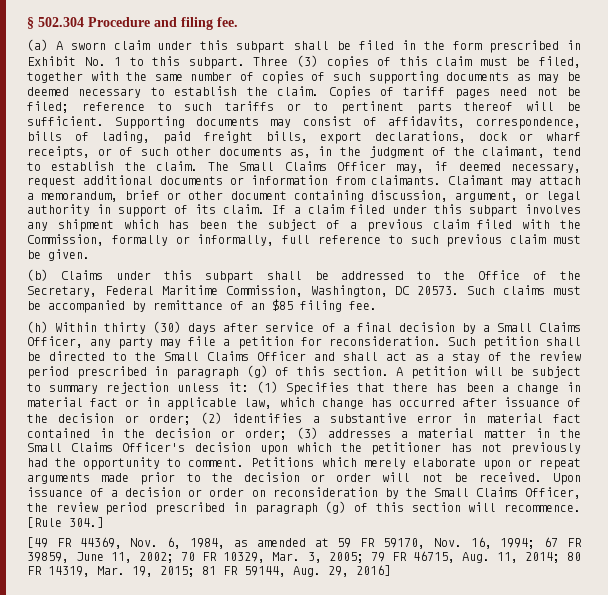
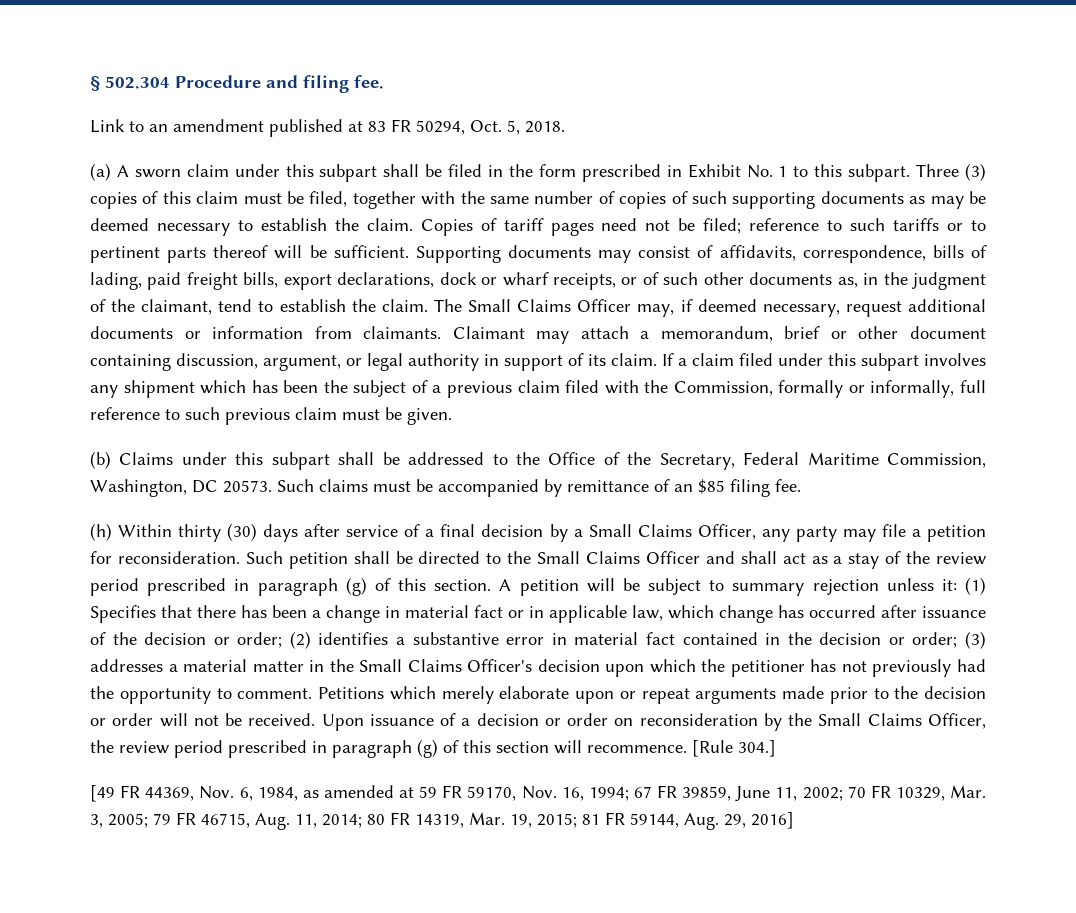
(238, 22) none -> [90,119,565,137] // Link to an amendment published at 83 FR 50294, Oct. 5, 2018.

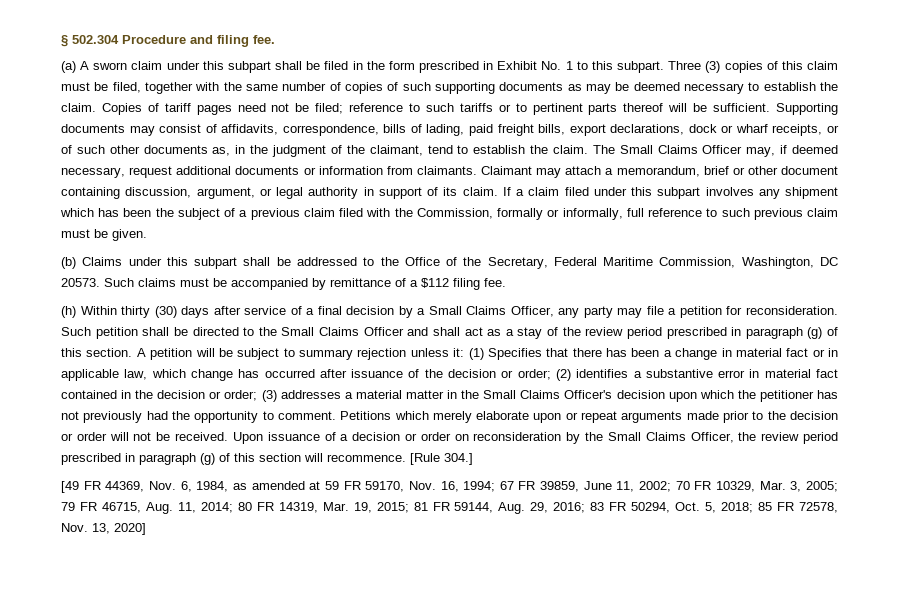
[90,119,565,137] // Link to an amendment published at 83 FR 50294, Oct. 5, 2018. -> (275, 39) none
[674,479,725,494] an $85 -> [410,278,449,288] a $112
[751,812,794,829] 2016] -> [553,502,838,513] [61,523,146,535] 2016; 83 FR 50294, Oct. 5, 2018; 85 FR 72578, Nov. 13, 2020]

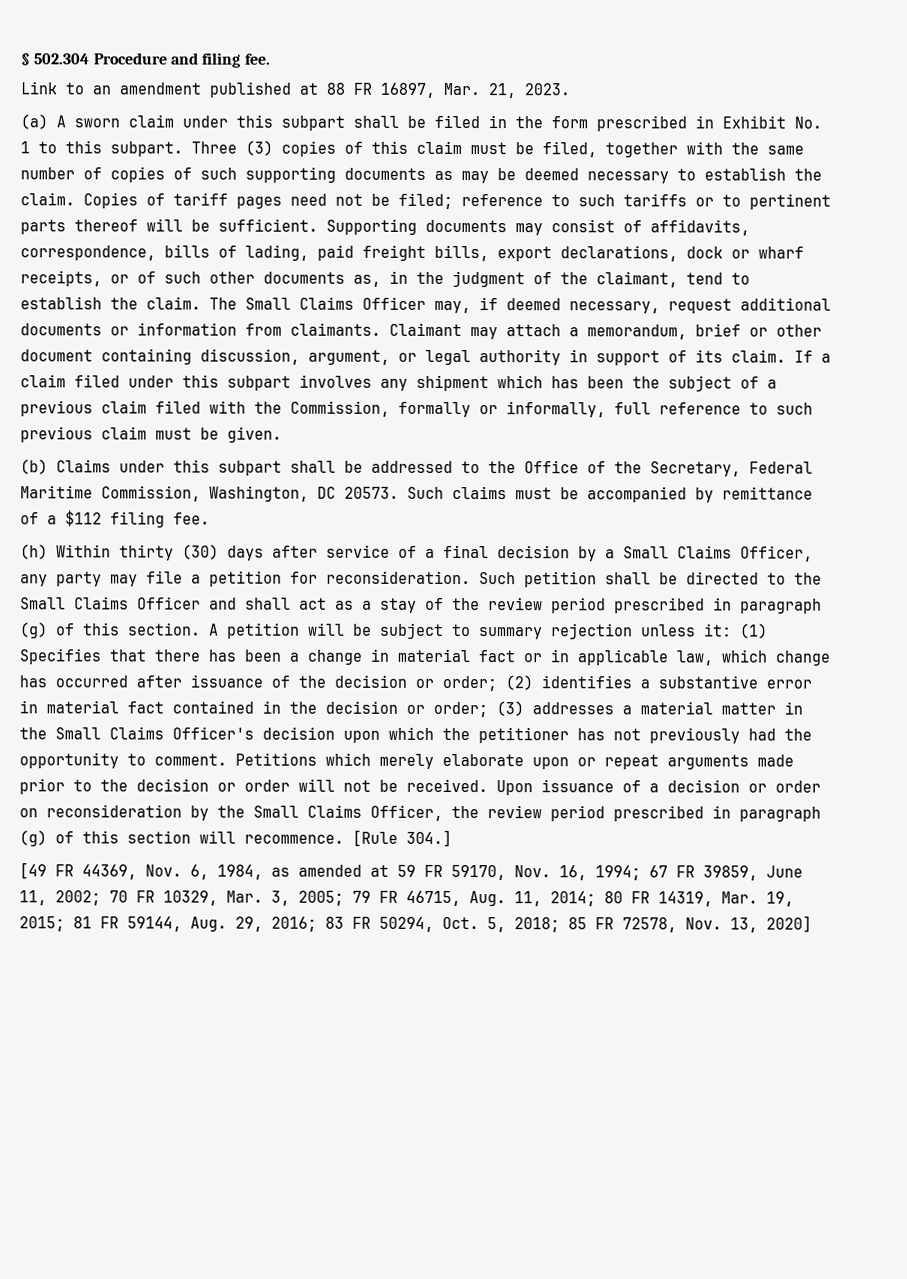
(275, 39) none -> [20,81,570,99] // Link to an amendment published at 88 FR 16897, Mar. 21, 2023.

